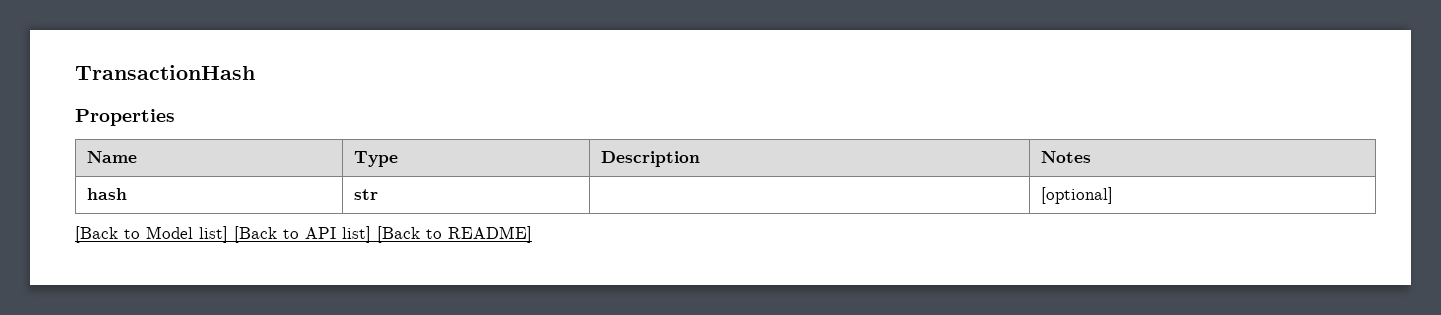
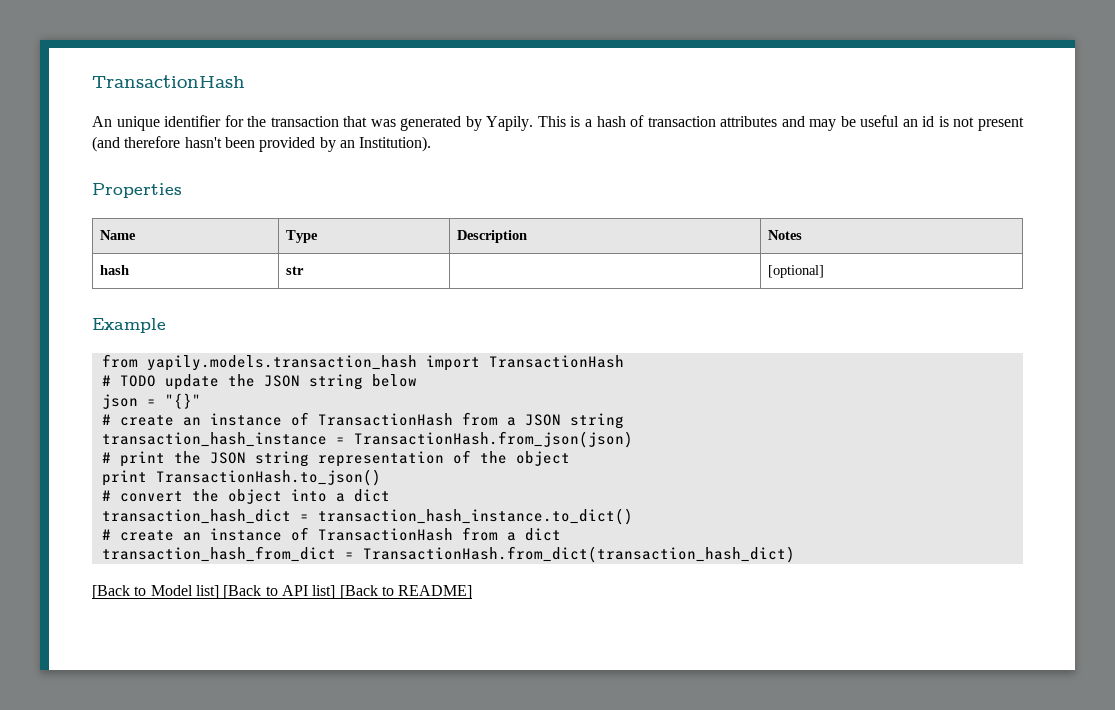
[75,65,255,80] TransactionHash -> [92,75,245,88] [92,115,1025,131] [92,136,432,152] TransactionHash // An unique identifier for the transaction that was generated by Yapily. This is a hash of transaction attributes and may be useful an id is not present (and therefore hasn't been provided by an Institution).
(1114, 195) none -> [92,318,166,333] [101,354,624,371] [101,374,417,390] [101,393,201,409] [101,412,624,429] [101,431,633,448] [101,450,570,467] [101,469,381,486] [101,489,390,504] [101,508,633,525] [101,527,561,541] [101,546,795,563] // Example // from yapily.models.transaction_hash import TransactionHash // # TODO update the JSON string below // json = "{}" // # create an instance of TransactionHash from a JSON string // transaction_hash_instance = TransactionHash.from_json(json) // # print the JSON string representation of the object // print TransactionHash.to_json() // # convert the object into a dict // transaction_hash_dict = transaction_hash_instance.to_dict() // # create an instance of TransactionHash from a dict // transaction_hash_from_dict = TransactionHash.from_dict(transaction_hash_dict)

